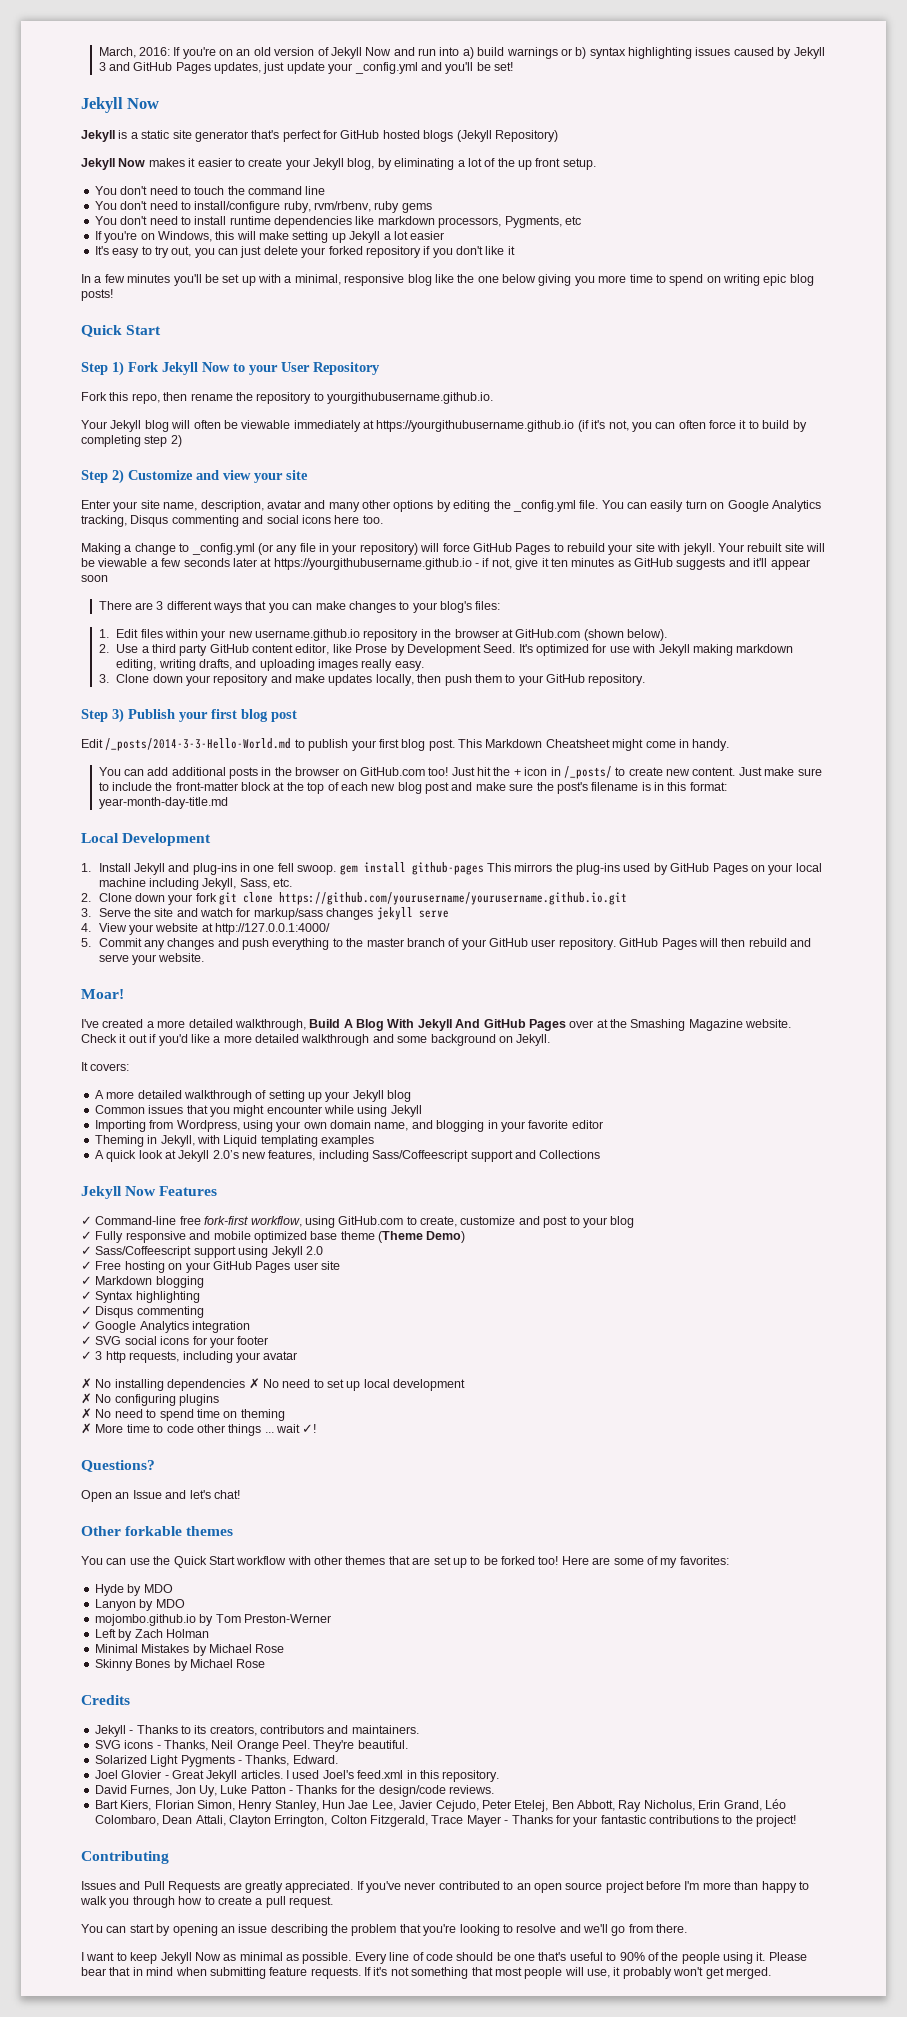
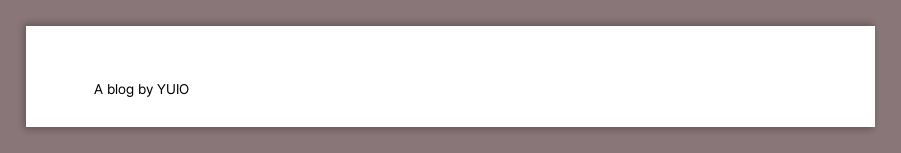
[98,47,825,59] [98,62,514,74] [81,97,160,113] [81,130,558,142] [81,158,596,170] [94,186,326,195] [94,201,432,213] [94,216,581,228] [94,231,445,243] [94,246,515,258] [81,274,814,286] [81,289,113,301] [81,325,162,337] [81,361,380,376] [81,392,493,404] [81,420,807,432] [81,435,182,447] [81,469,308,484] [81,500,821,512] [81,515,383,527] [81,543,825,555] [81,558,810,570] [81,575,108,582] [98,601,501,613] [98,629,668,641] [98,644,794,656] [116,659,424,671] [98,674,646,686] [81,708,297,723] [81,738,730,751] [98,766,822,779] [98,782,727,794] [98,797,228,809] [81,833,212,846] [81,862,822,875] [98,878,293,890] [81,892,628,905] [81,907,449,920] [81,923,331,935] [81,938,812,950] [98,953,205,965] [81,989,124,999] [81,1019,792,1031] [81,1034,551,1046] [81,1062,130,1071] [94,1090,412,1102] [94,1105,422,1117] [94,1120,603,1132] [94,1135,374,1147] [94,1150,601,1162] [81,1186,218,1199] [81,1216,635,1228] [81,1231,466,1243] [81,1246,323,1258] [81,1261,340,1273] [81,1276,204,1288] [81,1291,200,1303] [81,1306,204,1318] [81,1321,251,1333] [81,1336,269,1348] [81,1351,298,1363] [81,1378,466,1391] [81,1393,220,1406] [81,1408,285,1421] [81,1423,317,1436] [81,1460,155,1472] [81,1490,240,1502] [81,1526,234,1536] [81,1556,729,1568] [94,1584,173,1596] [94,1599,185,1611] [94,1614,331,1626] [94,1629,209,1641] [94,1644,285,1656] [94,1659,266,1671] [81,1695,130,1705] [94,1725,419,1737] [94,1740,408,1752] [94,1755,338,1767] [94,1770,500,1782] [94,1785,494,1797] [94,1799,786,1812] [94,1815,797,1827] [81,1851,169,1864] [81,1881,809,1893] [80,1896,333,1908] [81,1924,688,1936] [81,1952,807,1964] [81,1967,771,1979] March, 2016: If you're on an old version of Jekyll Now and run into a) build warnings or b) syntax highlighting issues caused by Jekyll 3 and GitHub Pages updates, just update your _config.yml and you'll be set! // Jekyll Now // Jekyll is a static site generator that's perfect for GitHub hosted blogs (Jekyll Repository) // Jekyll Now makes it easier to create your Jekyll blog, by eliminating a lot of the up front setup. // You don't need to touch the command line // You don't need to install/configure ruby, rvm/rbenv, ruby gems // You don't need to install runtime dependencies like markdown processors, Pygments, etc // If you're on Windows, this will make setting up Jekyll a lot easier // It's easy to try out, you can just delete your forked repository if you don't like it // In a few minutes you'll be set up with a minimal, responsive blog like the one below giving you more time to spend on writing epic blog posts! // Quick Start // Step 1) Fork Jekyll Now to your User Repository // Fork this repo, then rename the repository to yourgithubusername.github.io. // Your Jekyll blog will often be viewable immediately at https://yourgithubusername.github.io (if it's not, you can often force it to build by completing step 2) // Step 2) Customize and view your site // Enter your site name, description, avatar and many other options by editing the _config.yml file. You can easily turn on Google Analytics tracking, Disqus commenting and social icons here too. // Making a change to _config.yml (or any file in your repository) will force GitHub Pages to rebuild your site with jekyll. Your rebuilt site will be viewable a few seconds later at https://yourgithubusername.github.io - if not, give it ten minutes as GitHub suggests and it'll appear soon // There are 3 different ways that you can make changes to your blog's files: // 1. Edit files within your new username.github.io repository in the browser at GitHub.com (shown below). // 2. Use a third party GitHub content editor, like Prose by Development Seed. It's optimized for use with Jekyll making markdown editing, writing drafts, and uploading images really easy. // 3. Clone down your repository and make updates locally, then push them to your GitHub repository. // Step 3) Publish your first blog post // Edit /_posts/2014-3-3-Hello-World.md to publish your first blog post. This Markdown Cheatsheet might come in handy. // You can add additional posts in the browser on GitHub.com too! Just hit the + icon in /_posts/ to create new content. Just make sure to include the front-matter block at the top of each new blog post and make sure the post's filename is in this format: year-month-day-title.md // Local Development // 1. Install Jekyll and plug-ins in one fell swoop. gem install github-pages This mirrors the plug-ins used by GitHub Pages on your local machine including Jekyll, Sass, etc. // 2. Clone down your fork git clone https://github.com/yourusername/yourusername.github.io.git // 3. Serve the site and watch for markup/sass changes jekyll serve // 4. View your website at http://127.0.0.1:4000/ // 5. Commit any changes and push everything to the master branch of your GitHub user repository. GitHub Pages will then rebuild and serve your website. // Moar! // I've created a more detailed walkthrough, Build A Blog With Jekyll And GitHub Pages over at the Smashing Magazine website. Check it out if you'd like a more detailed walkthrough and some background on Jekyll. // It covers: // A more detailed walkthrough of setting up your Jekyll blog // Common issues that you might encounter while using Jekyll // Importing from Wordpress, using your own domain name, and blogging in your favorite editor // Theming in Jekyll, with Liquid templating examples // A quick look at Jekyll 2.0’s new features, including Sass/Coffeescript support and Collections // Jekyll Now Features // ✓ Command-line free fork-first workflow, using GitHub.com to create, customize and post to your blog // ✓ Fully responsive and mobile optimized base theme (Theme Demo) // ✓ Sass/Coffeescript support using Jekyll 2.0 // ✓ Free hosting on your GitHub Pages user site // ✓ Markdown blogging // ✓ Syntax highlighting // ✓ Disqus commenting // ✓ Google Analytics integration // ✓ SVG social icons for your footer // ✓ 3 http requests, including your avatar // ✗ No installing dependencies ✗ No need to set up local development // ✗ No configuring plugins // ✗ No need to spend time on theming // ✗ More time to code other things ... wait ✓! // Questions? // Open an Issue and let's chat! // Other forkable themes // You can use the Quick Start workflow with other themes that are set up to be forked too! Here are some of my favorites: // Hyde by MDO // Lanyon by MDO // mojombo.github.io by Tom Preston-Werner // Left by Zach Holman // Minimal Mistakes by Michael Rose // Skinny Bones by Michael Rose // Credits // Jekyll - Thanks to its creators, contributors and maintainers. // SVG icons - Thanks, Neil Orange Peel. They're beautiful. // Solarized Light Pygments - Thanks, Edward. // Joel Glovier - Great Jekyll articles. I used Joel's feed.xml in this repository. // David Furnes, Jon Uy, Luke Patton - Thanks for the design/code reviews. // Bart Kiers, Florian Simon, Henry Stanley, Hun Jae Lee, Javier Cejudo, Peter Etelej, Ben Abbott, Ray Nicholus, Erin Grand, Léo Colombaro, Dean Attali, Clayton Errington, Colton Fitzgerald, Trace Mayer - Thanks for your fantastic contributions to the project! // Contributing // Issues and Pull Requests are greatly appreciated. If you've never contributed to an open source project before I'm more than happy to walk you through how to create a pull request. // You can start by opening an issue describing the problem that you're looking to resolve and we'll go from there. // I want to keep Jekyll Now as minimal as possible. Every line of code should be one that's useful to 90% of the people using it. Please bear that in mind when submitting feature requests. If it's not something that most people will use, it probably won't get merged. -> [94,83,189,97] A blog by YUIO

